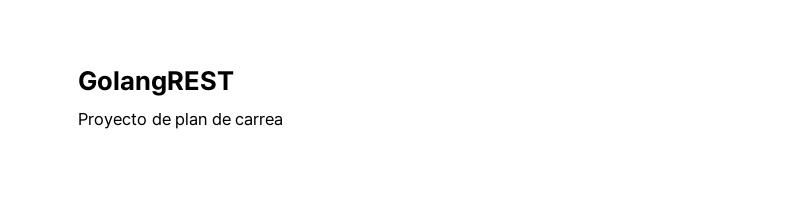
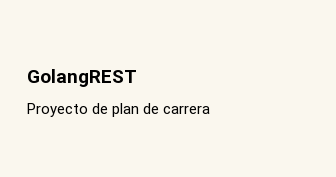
[235,115,284,126] carrea -> [163,106,211,114] carrera

